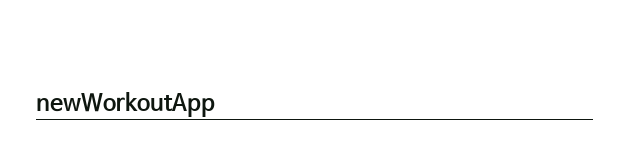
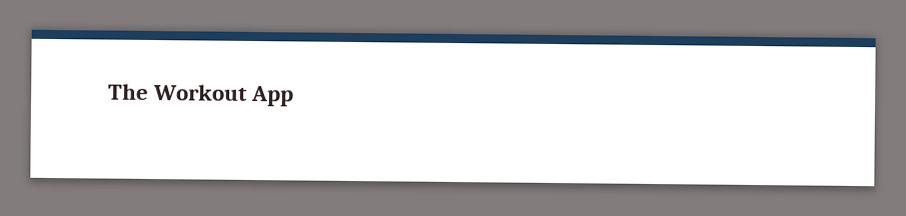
[36,92,215,117] newWorkoutApp -> [108,83,295,107] The Workout App

